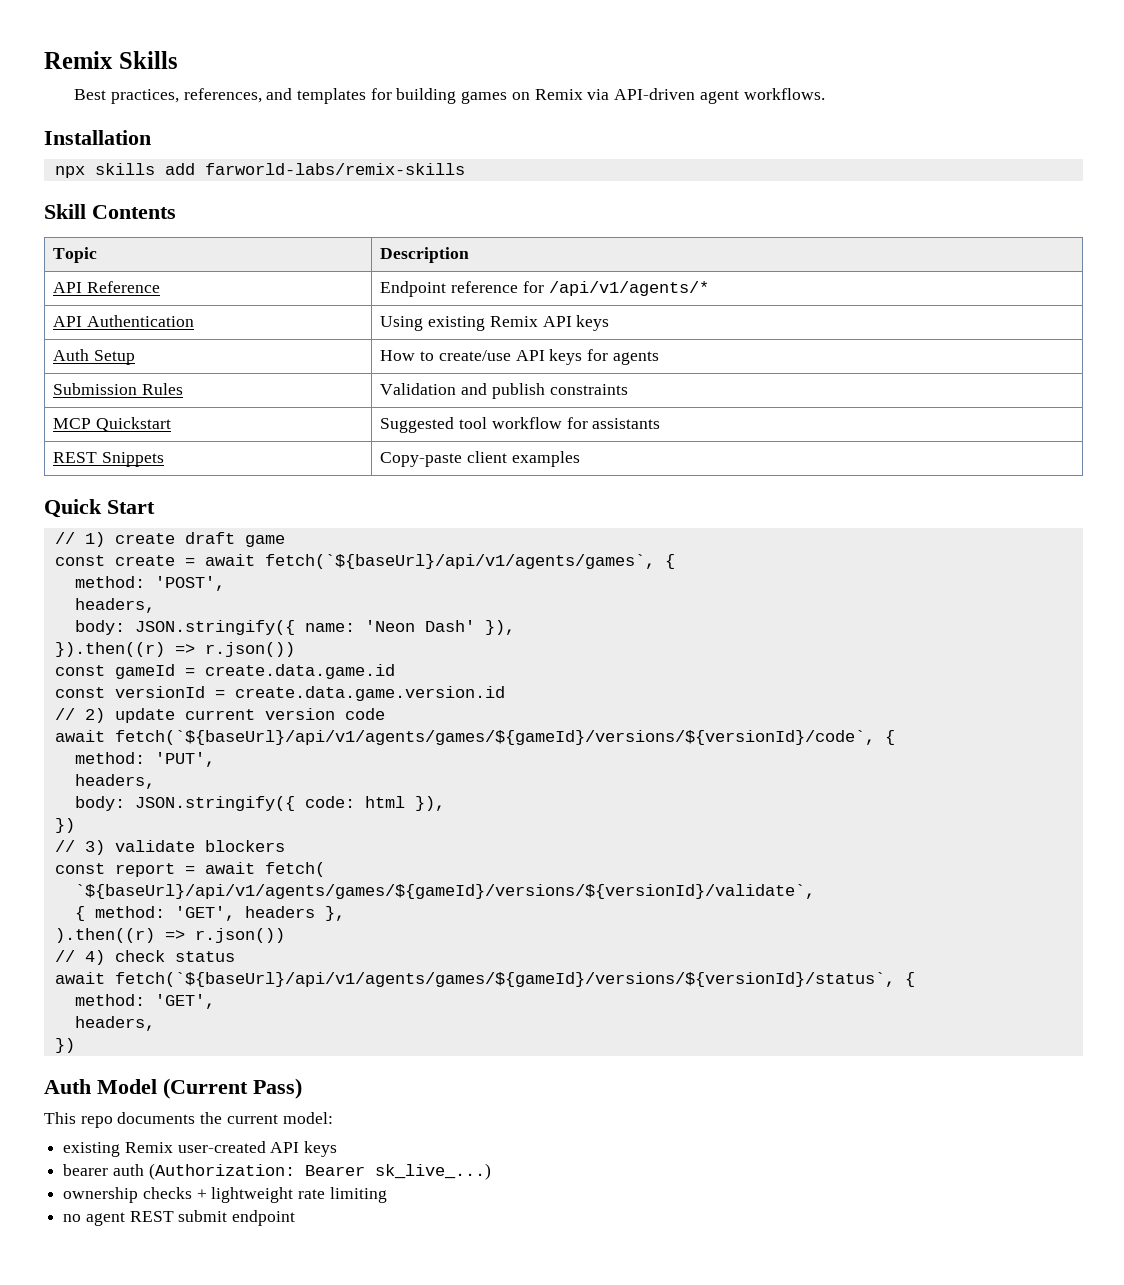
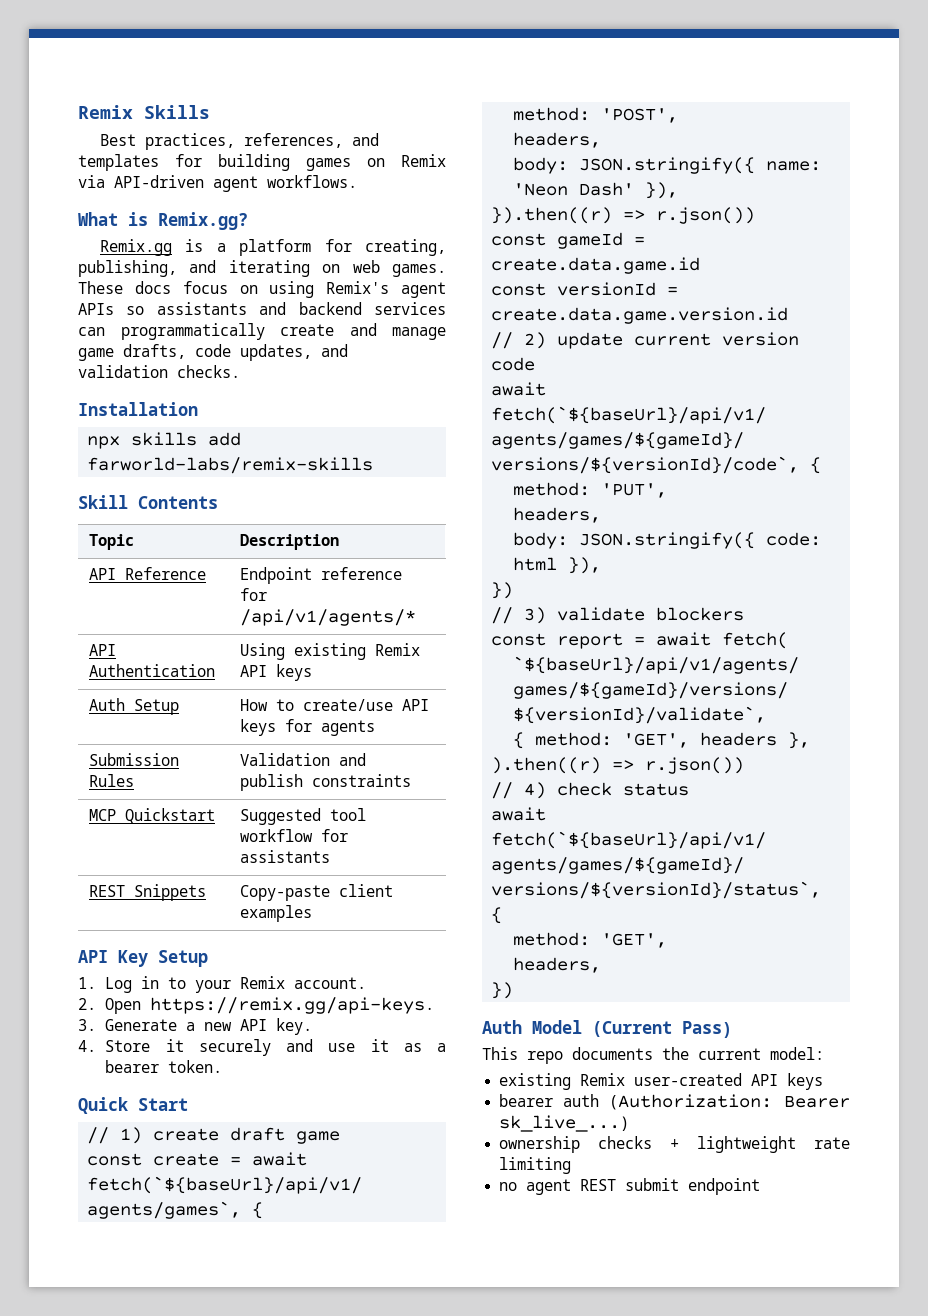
(825, 94) none -> [78,212,248,230] [99,239,446,256] [78,260,446,277] [78,281,447,298] [78,302,446,315] [78,323,446,340] [78,344,348,361] [78,365,240,378] // What is Remix.gg? // Remix.gg is a platform for creating, publishing, and iterating on web games. These docs focus on using Remix's agent APIs so assistants and backend services can programmatically create and manage game drafts, code updates, and validation checks.
(580, 459) none -> [78,950,208,967] [78,976,367,993] [78,997,435,1014] [78,1018,313,1035] [78,1039,447,1056] [105,1060,223,1073] // API Key Setup // 1. Log in to your Remix account. // 2. Open https://remix.gg/api-keys. // 3. Generate a new API key. // 4. Store it securely and use it as a bearer token.

